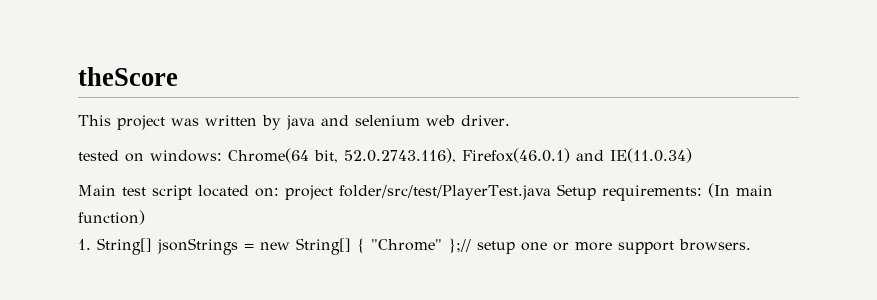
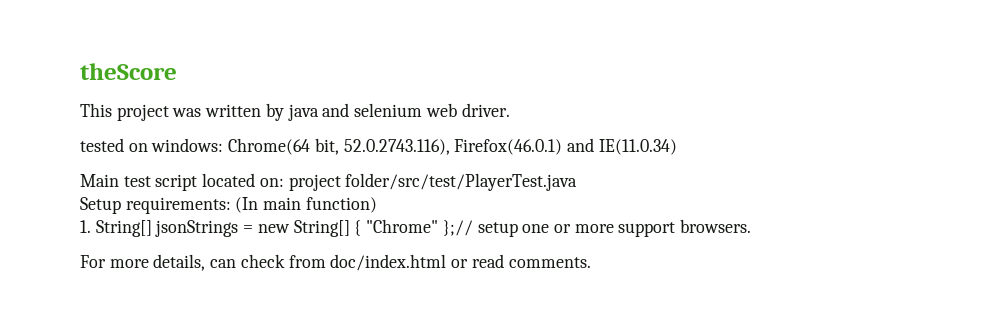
(551, 192) none -> (578, 182) //
(751, 245) none -> [80,254,591,271] // For more details, can check from doc/index.html or read comments.

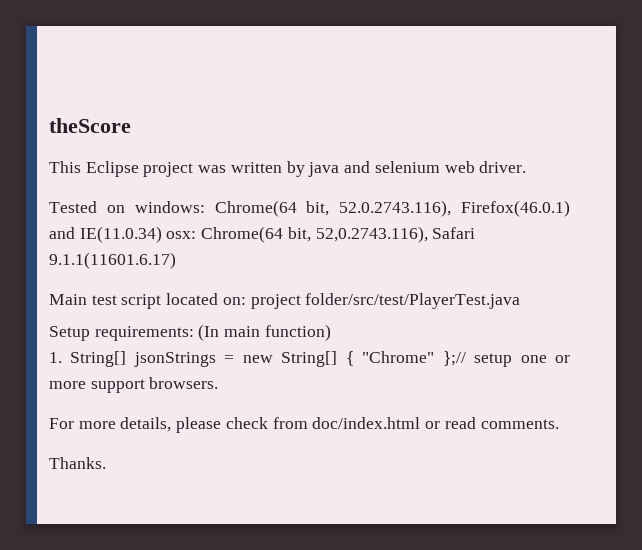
(112, 110) none -> [85,161,139,177] Eclipse
[80,138,124,152] tested -> [49,201,97,213] Tested
(677, 147) none -> [166,226,476,243] [49,252,176,269] osx: Chrome(64 bit, 52,0.2743.116), Safari 9.1.1(11601.6.17)
[210,259,237,268] can -> [176,417,222,433] please
(591, 262) none -> [49,457,106,469] // Thanks.

